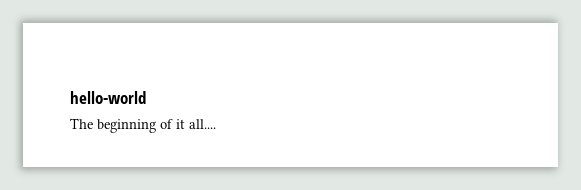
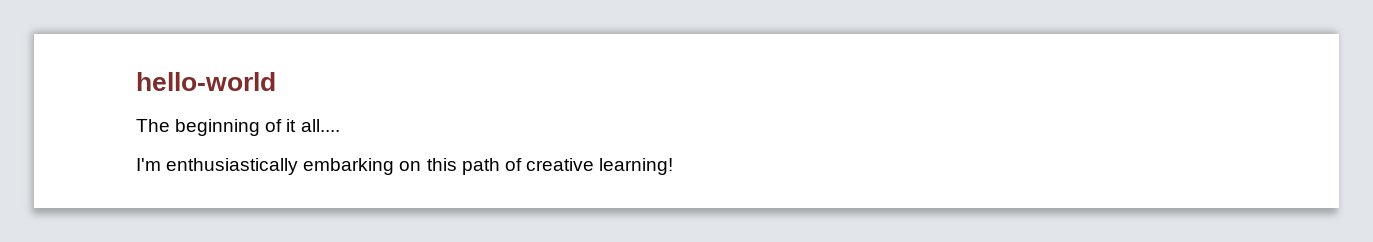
(216, 124) none -> [136,158,674,175] // I'm enthusiastically embarking on this path of creative learning!

